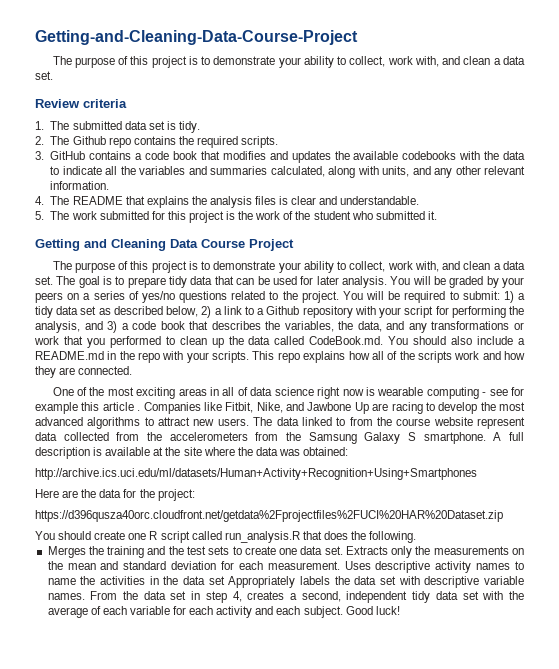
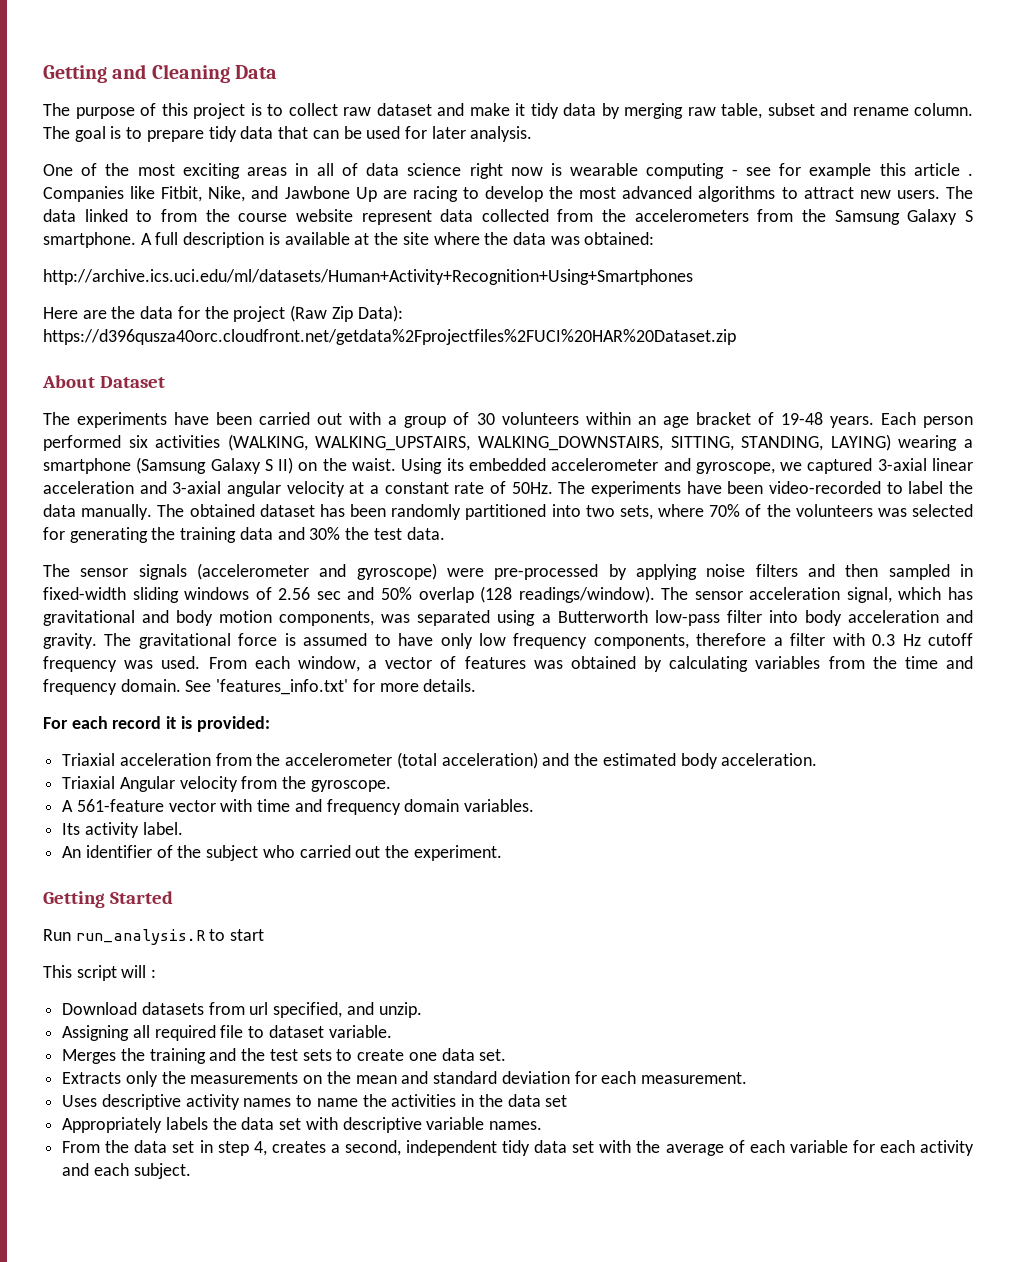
[35,30,358,45] [52,56,525,68] [35,71,53,80] [35,99,127,108] [35,121,200,133] [35,136,279,148] [35,151,525,163] [50,166,525,178] [50,181,110,190] [35,196,420,208] [35,211,437,223] [35,239,294,251] [52,261,525,273] [35,276,53,285] Getting-and-Cleaning-Data-Course-Project // The purpose of this project is to demonstrate your ability to collect, work with, and clean a data set. // Review criteria // 1. The submitted data set is tidy. // 2. The Github repo contains the required scripts. // 3. GitHub contains a code book that modifies and updates the available codebooks with the data to indicate all the variables and summaries calculated, along with units, and any other relevant information. // 4. The README that explains the analysis files is clear and understandable. // 5. The work submitted for this project is the work of the student who submitted it. // Getting and Cleaning Data Course Project // The purpose of this project is to demonstrate your ability to collect, work with, and clean a data set. -> [43,64,277,83] [43,103,973,119] Getting and Cleaning Data // The purpose of this project is to collect raw dataset and make it tidy data by merging raw table, subset and rename column.
[390,276,525,288] [35,291,526,303] [35,306,524,318] [35,321,524,333] [34,336,525,348] [35,351,526,363] [35,366,133,378] You will be graded by your peers on a series of yes/no questions related to the project. You will be required to submit: 1) a tidy data set as described below, 2) a link to a Github repository with your script for performing the analysis, and 3) a code book that describes the variables, the data, and any transformations or work that you performed to clean up the data called CodeBook.md. You should also include a README.md in the repo with your scripts. This repo explains how all of the scripts work and how they are connected. -> (533, 134) none
[157,489,195,501] [35,510,503,522] [35,531,417,543] project: // https://d396qusza40orc.cloudfront.net/getdata%2Fprojectfiles%2FUCI%20HAR%20Dataset.zip // You should create one R script called run_analysis.R that does the following. -> [233,305,403,322] [43,329,736,345] [42,375,165,388] [43,412,973,428] [43,434,974,451] [43,457,973,474] [43,481,973,497] [43,504,973,520] [43,527,445,543] [43,563,974,580] [43,586,973,603] [43,610,974,626] [43,633,974,649] [43,656,973,672] [43,679,477,695] [43,716,270,732] [62,752,818,769] [62,776,391,792] [62,799,535,815] [62,822,183,838] [62,845,502,861] [43,891,173,908] [43,929,265,945] [43,965,157,981] [62,1002,422,1018] [62,1025,392,1041] project (Raw Zip Data): https://d396qusza40orc.cloudfront.net/getdata%2Fprojectfiles%2FUCI%20HAR%20Dataset.zip // About Dataset // The experiments have been carried out with a group of 30 volunteers within an age bracket of 19-48 years. Each person performed six activities (WALKING, WALKING_UPSTAIRS, WALKING_DOWNSTAIRS, SITTING, STANDING, LAYING) wearing a smartphone (Samsung Galaxy S II) on the waist. Using its embedded accelerometer and gyroscope, we captured 3-axial linear acceleration and 3-axial angular velocity at a constant rate of 50Hz. The experiments have been video-recorded to label the data manually. The obtained dataset has been randomly partitioned into two sets, where 70% of the volunteers was selected for generating the training data and 30% the test data. // The sensor signals (accelerometer and gyroscope) were pre-processed by applying noise filters and then sampled in fixed-width sliding windows of 2.56 sec and 50% overlap (128 readings/window). The sensor acceleration signal, which has gravitational and body motion components, was separated using a Butterworth low-pass filter into body acceleration and gravity. The gravitational force is assumed to have only low frequency components, therefore a filter with 0.3 Hz cutoff frequency was used. From each window, a vector of features was obtained by calculating variables from the time and frequency domain. See 'features_info.txt' for more details. // For each record it is provided: // Triaxial acceleration from the accelerometer (total acceleration) and the estimated body acceleration. // Triaxial Angular velocity from the gyroscope. // A 561-feature vector with time and frequency domain variables. // Its activity label. // An identifier of the subject who carried out the experiment. // Getting Started // Run run_analysis.R to start // This script will : // Download datasets from url specified, and unzip. // Assigning all required file to dataset variable.
(343, 550) none -> (507, 1055) //
(340, 565) none -> (747, 1078) //
(225, 580) none -> (568, 1101) //
(85, 596) none -> (543, 1125) //
[345,606,400,615] Good luck! -> (191, 1171) none

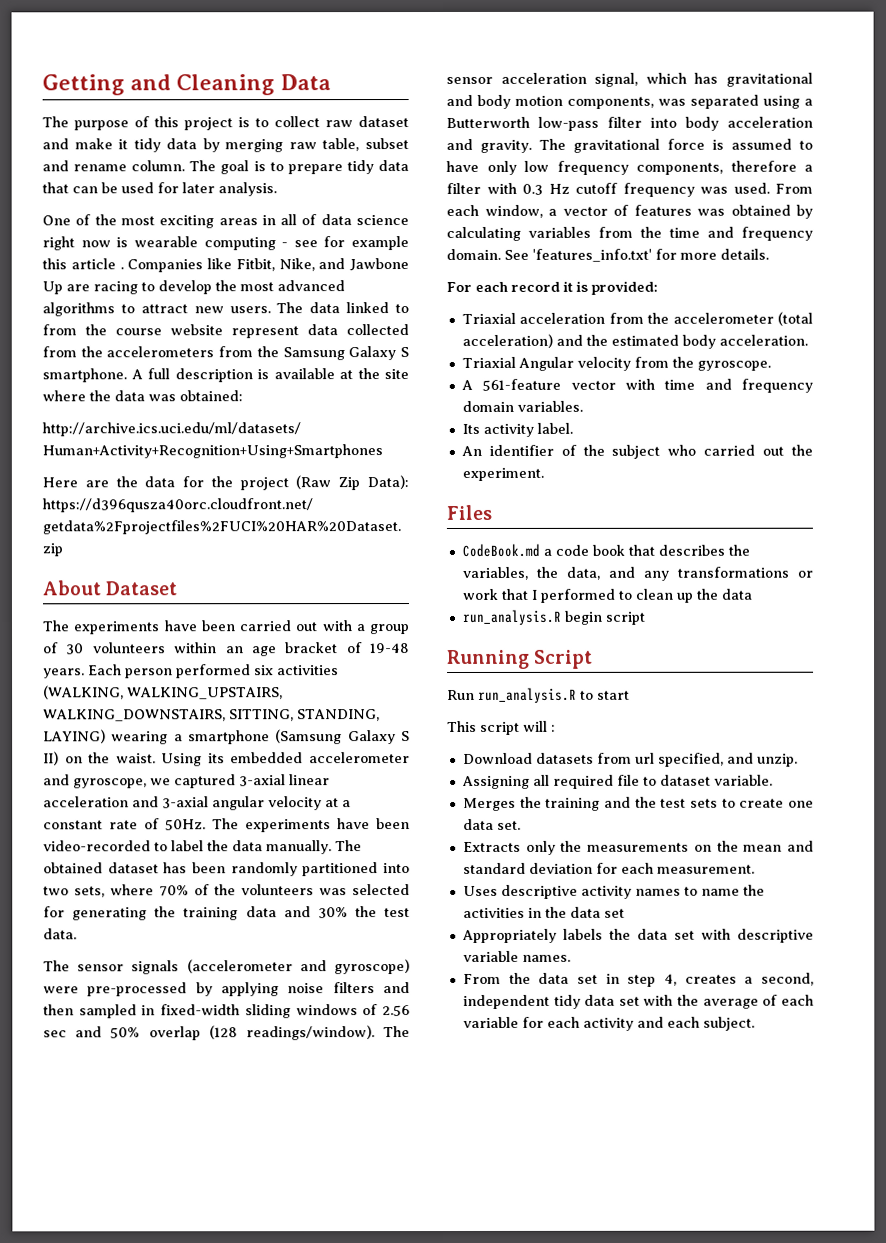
[43,891,173,908] Getting Started -> [446,504,492,520] [461,543,750,557] [461,566,813,581] [461,588,752,603] [461,609,646,625] [447,649,594,669] Files // CodeBook.md a code book that describes the variables, the data, and any transformations or work that I performed to clean up the data // run_analysis.R begin script // Running Script

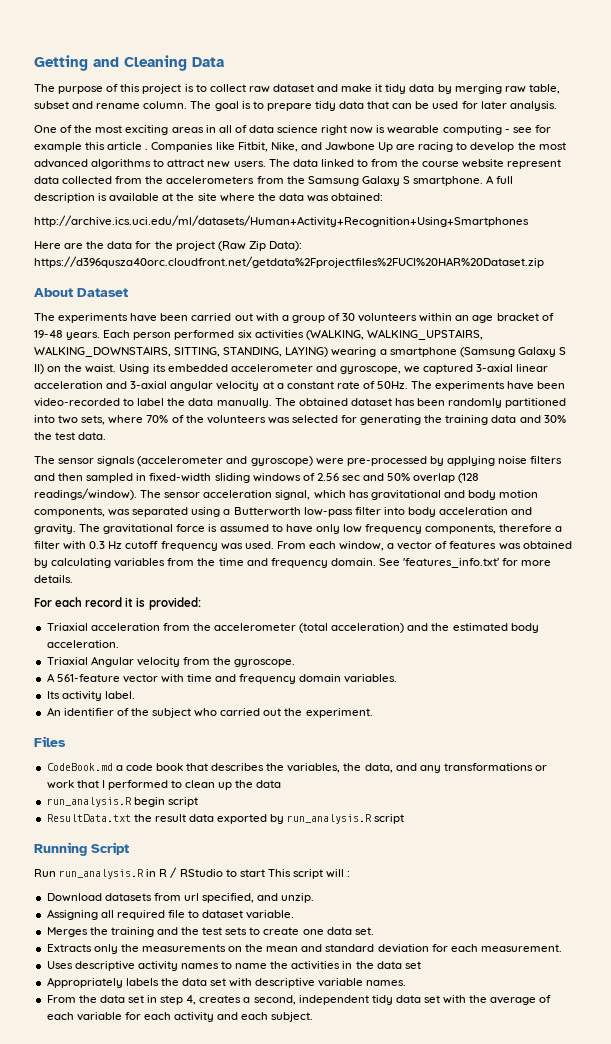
(646, 618) none -> [46,814,405,824] // ResultData.txt the result data exported by run_analysis.R script
(577, 695) none -> [146,867,223,878] in R / RStudio
(630, 695) // -> (265, 873) none

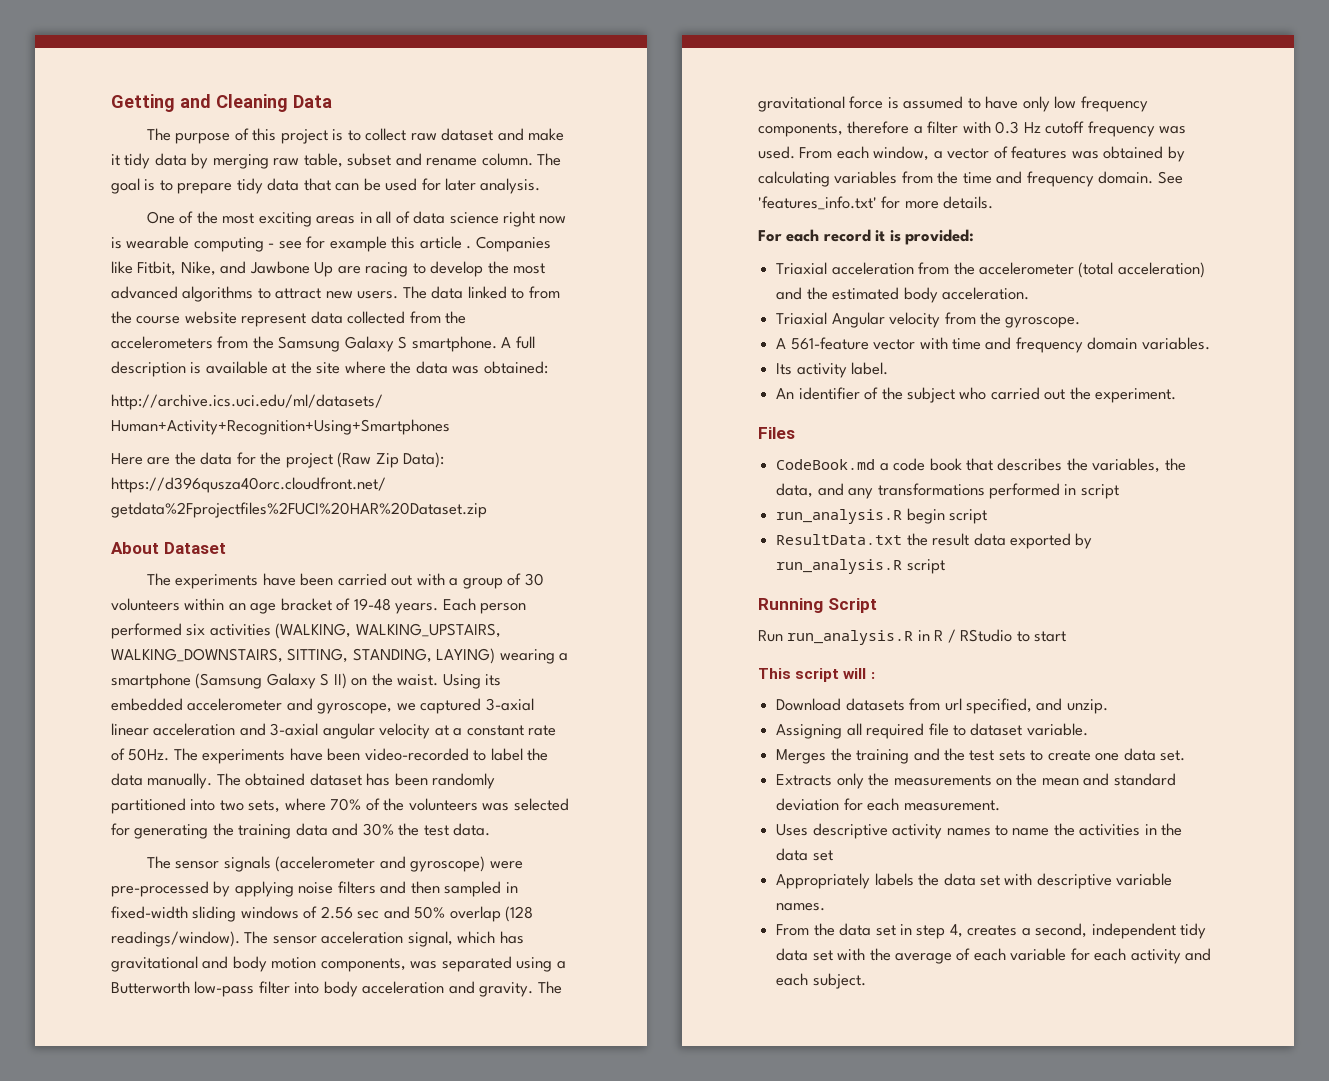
[535,765,548,771] [46,780,282,790] or work that I performed to clean up the data -> [988,483,1119,499] performed in script
(265, 873) none -> (1067, 636) //

